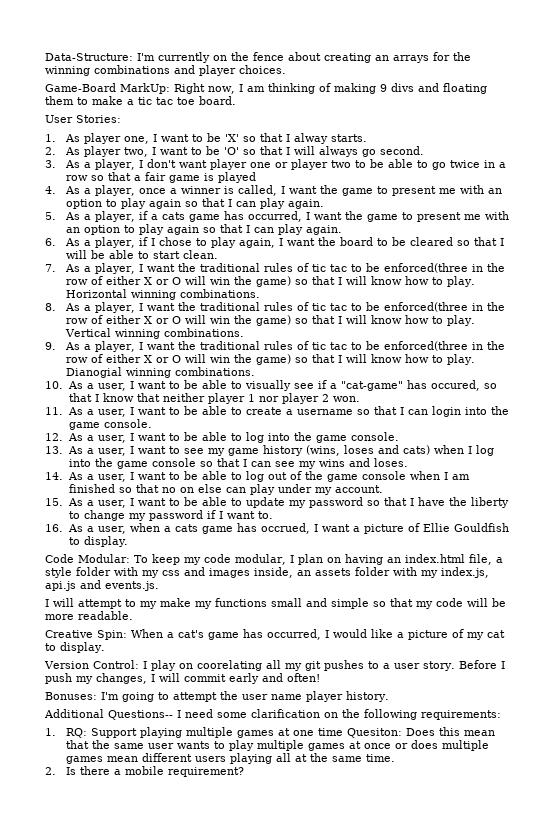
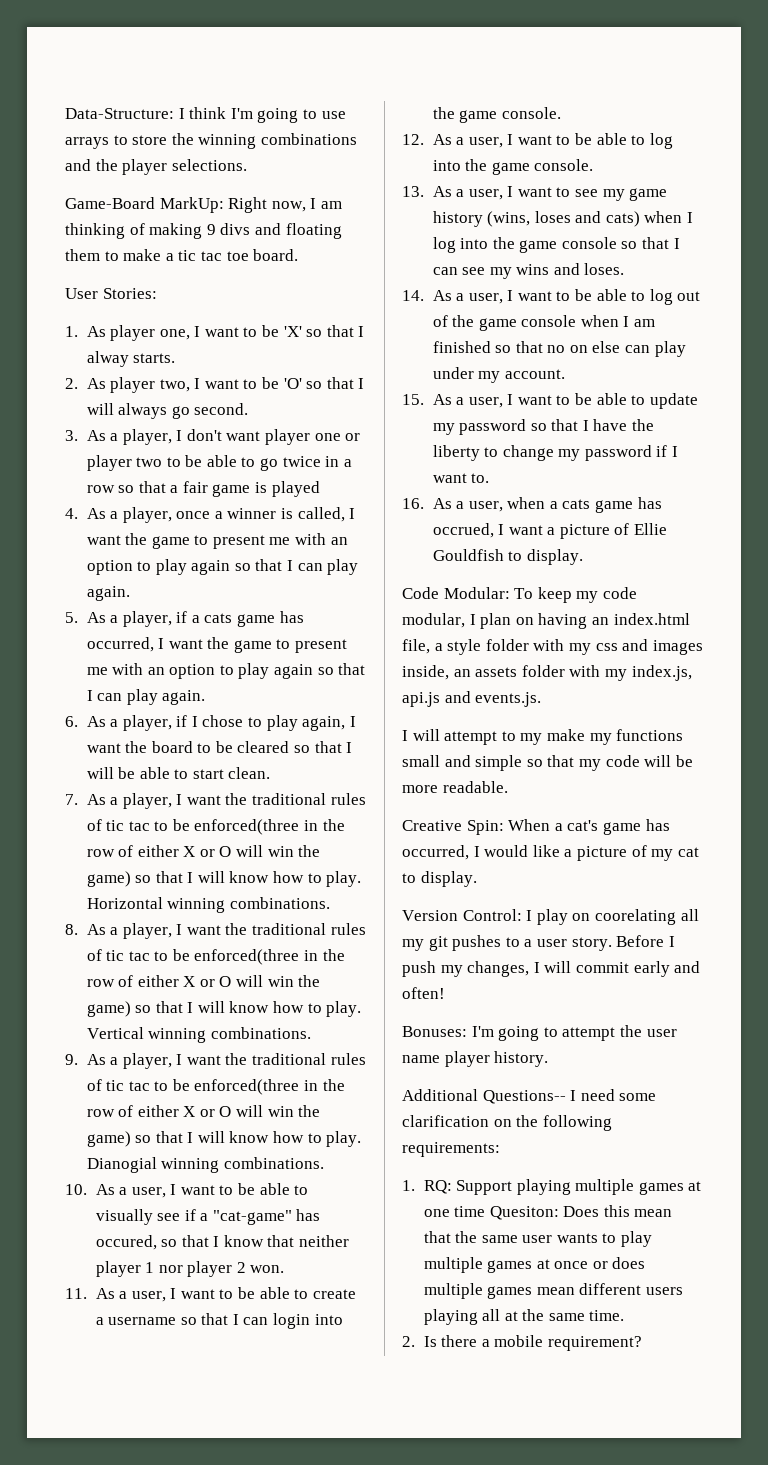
[137,52,450,63] I'm currently on the fence about creating an arrays for -> [178,107,346,123] [65,135,168,149] I think I'm going to use arrays to store
[199,65,286,76] player choices. -> [95,159,247,175] the player selections.

